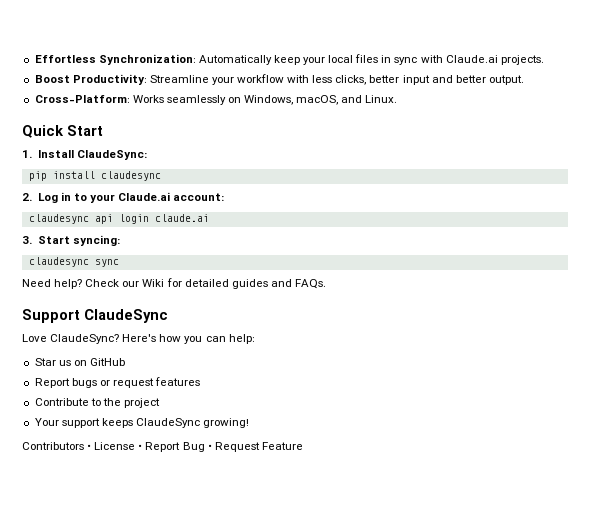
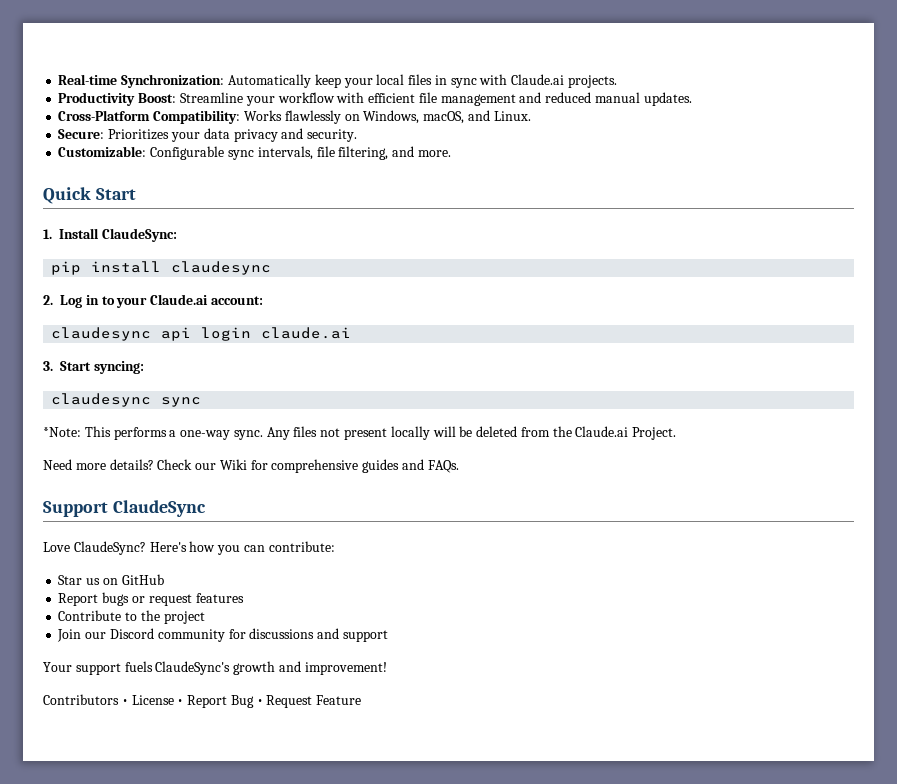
[34,55,96,63] Effortless -> [58,74,118,85] Real-time
[34,74,147,85] Boost Productivity: -> [58,92,177,106] Productivity Boost:
[312,75,524,85] [34,95,226,105] less clicks, better input and better output. // Cross-Platform: Works seamlessly -> [368,92,692,106] [58,110,341,124] efficient file management and reduced manual updates. // Cross-Platform Compatibility: Works flawlessly
(398, 99) none -> [58,128,358,142] [58,146,451,160] // Secure: Prioritizes your data privacy and security. // Customizable: Configurable sync intervals, file filtering, and more.
(119, 263) none -> [43,426,677,440] // *Note: This performs a one-way sync. Any files not present locally will be deleted from the Claude.ai Project.
[54,279,83,289] help? -> [75,459,154,470] more details?
[184,279,229,287] detailed -> [271,459,359,473] comprehensive
[228,334,255,344] help: -> [268,541,335,552] contribute:
[34,418,250,428] Your support keeps ClaudeSync growing! -> [57,628,388,642] [43,661,387,675] Join our Discord community for discussions and support // Your support fuels ClaudeSync's growth and improvement!

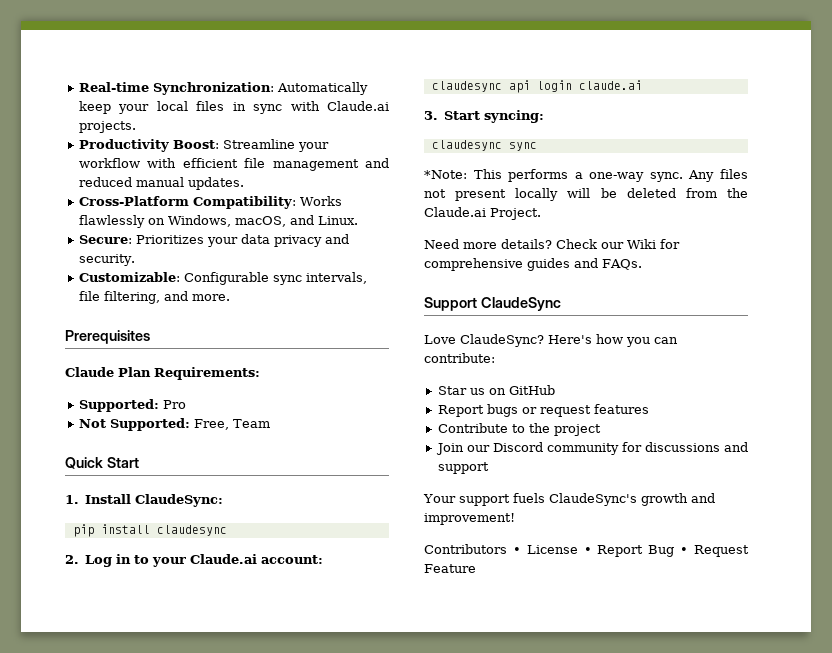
(451, 153) none -> [65,330,150,344] [65,367,260,380] [78,399,186,412] [78,418,270,431] // Prerequisites // Claude Plan Requirements: // Supported: Pro // Not Supported: Free, Team

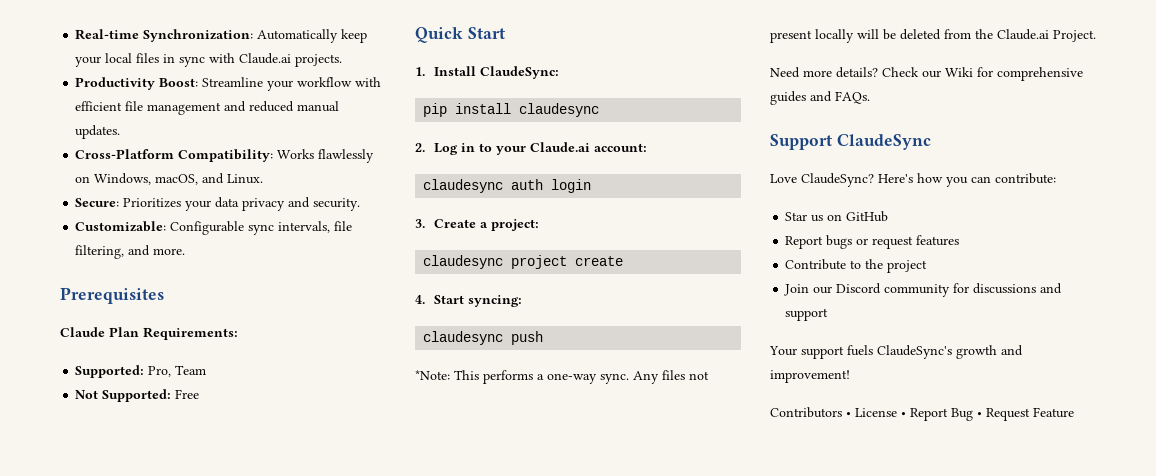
[162,400,186,409] Pro -> [148,365,207,377] Pro, Team
[193,419,270,430] Free, Team -> [175,389,200,399] Free
[508,80,530,93] api -> [511,179,544,190] auth
[578,80,642,90] [424,111,438,120] claude.ai // 3. -> [415,219,539,231] [423,255,624,269] [415,295,425,304] // 3. Create a project: // claudesync project create // 4.
[508,142,537,151] sync -> [511,331,544,345] push

